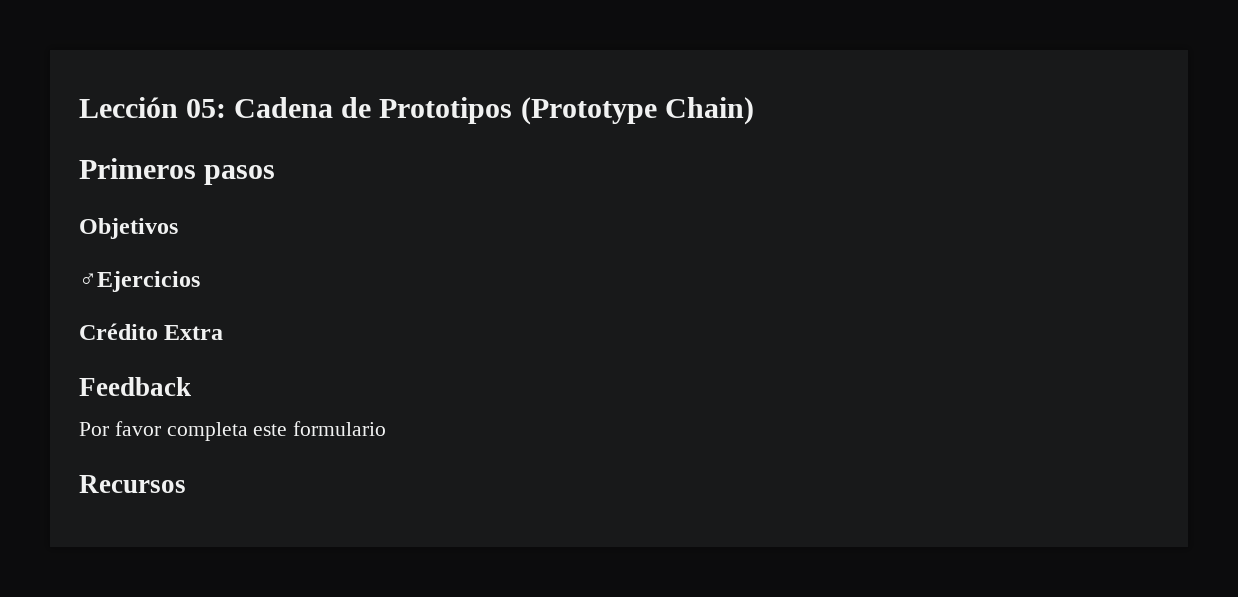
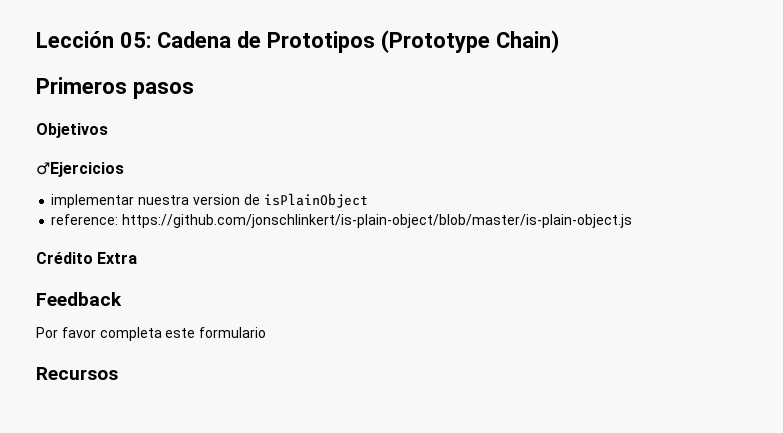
(200, 281) none -> [51,193,368,208] [51,214,633,228] // implementar nuestra version de isPlainObject // reference: https://github.com/jonschlinkert/is-plain-object/blob/master/is-plain-object.js

